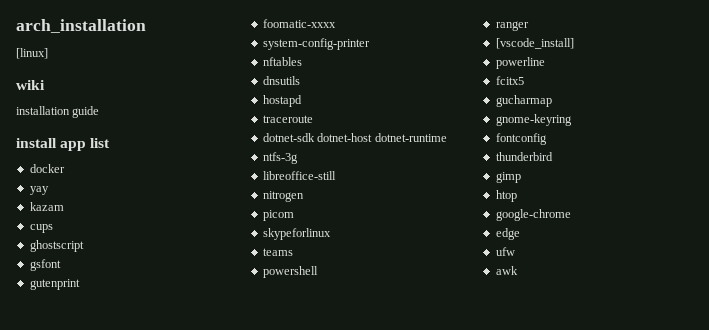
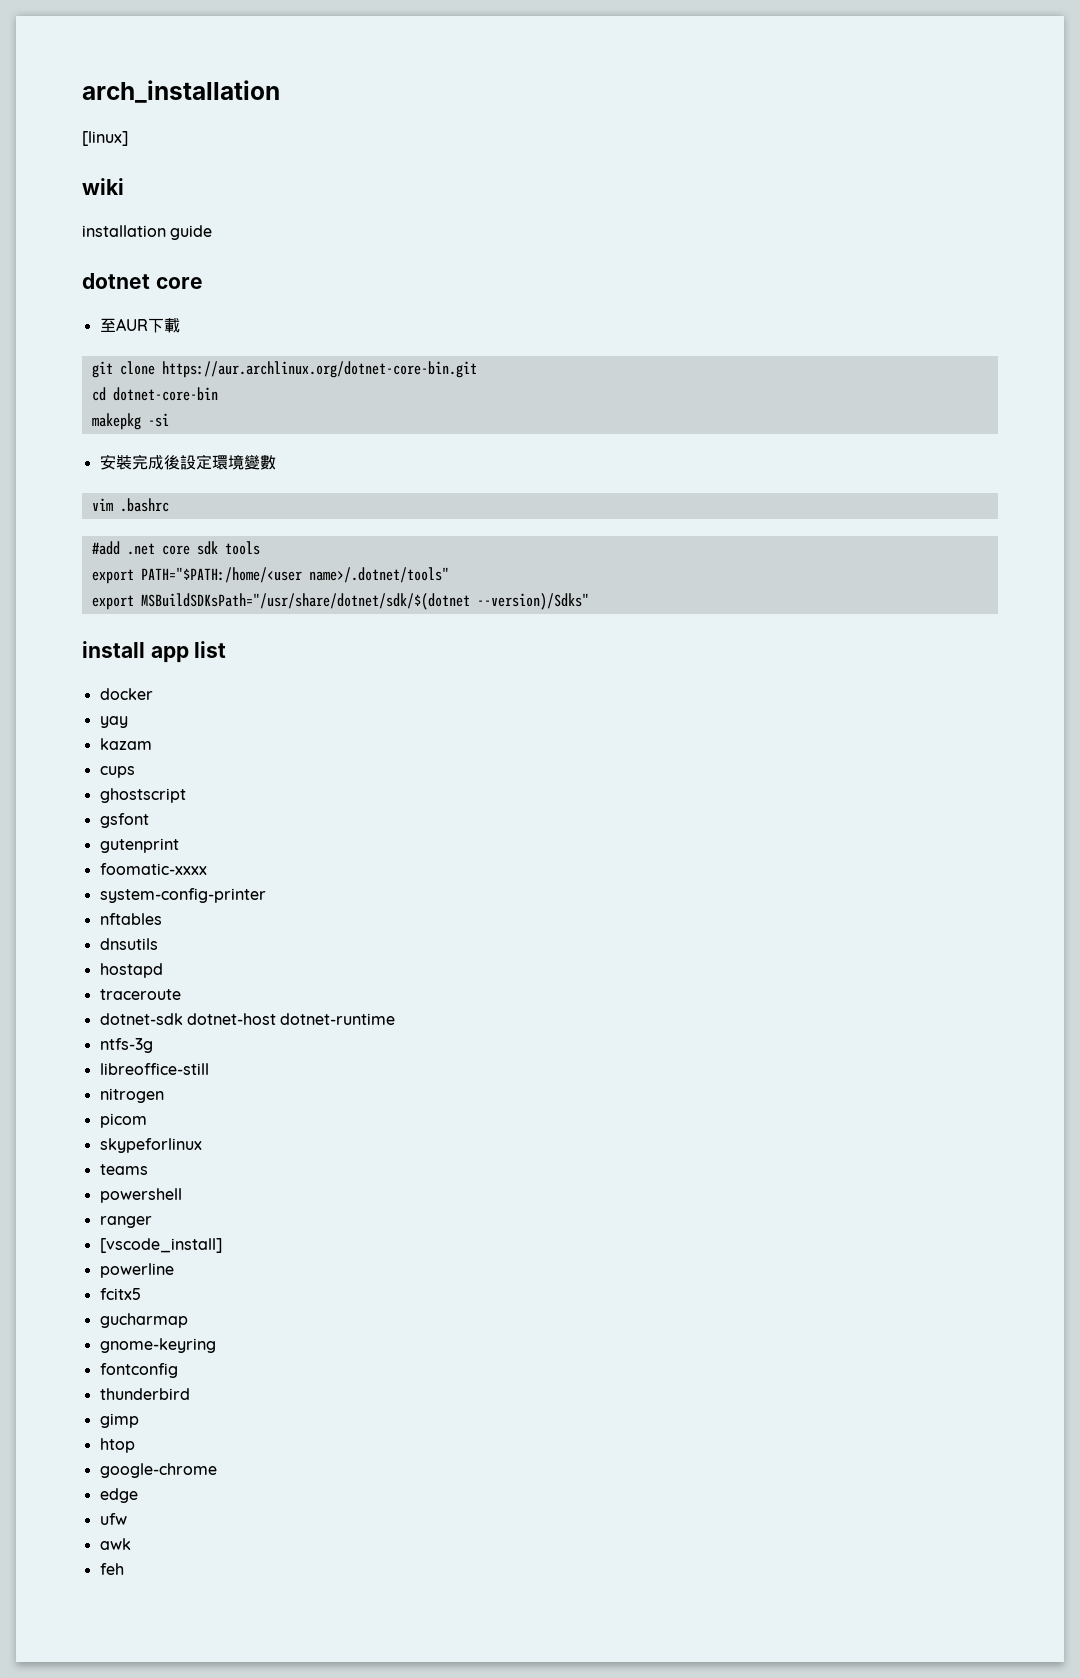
(100, 112) none -> [82,273,203,289] [99,318,180,333] [91,361,477,378] [91,387,218,401] [91,413,169,430] [99,454,276,470] [91,498,169,512] [91,541,260,555] [91,567,449,584] [91,593,589,610] // dotnet core // 至AUR下載 // git clone https://aur.archlinux.org/dotnet-core-bin.git // cd dotnet-core-bin // makepkg -si // 安裝完成後設定環境變數 // vim .bashrc // #add .net core sdk tools // export PATH="$PATH:/home/<user name>/.dotnet/tools" // export MSBuildSDKsPath="/usr/share/dotnet/sdk/$(dotnet --version)/Sdks"
(518, 270) none -> [99,1563,124,1575] // feh

